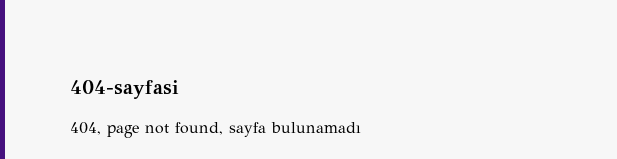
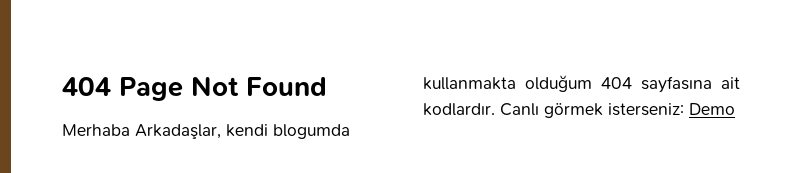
[70,80,179,99] [70,122,361,138] 404-sayfasi // 404, page not found, sayfa bulunamadı -> [62,76,327,101] [62,124,350,139] [423,75,740,93] [423,103,735,118] 404 Page Not Found // Merhaba Arkadaşlar, kendi blogumda kullanmakta olduğum 404 sayfasına ait kodlardır. Canlı görmek isterseniz: Demo

